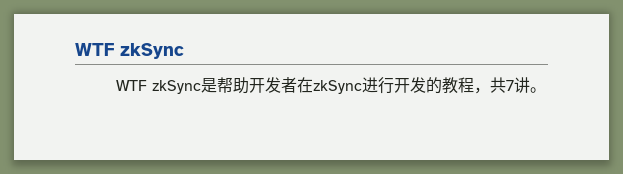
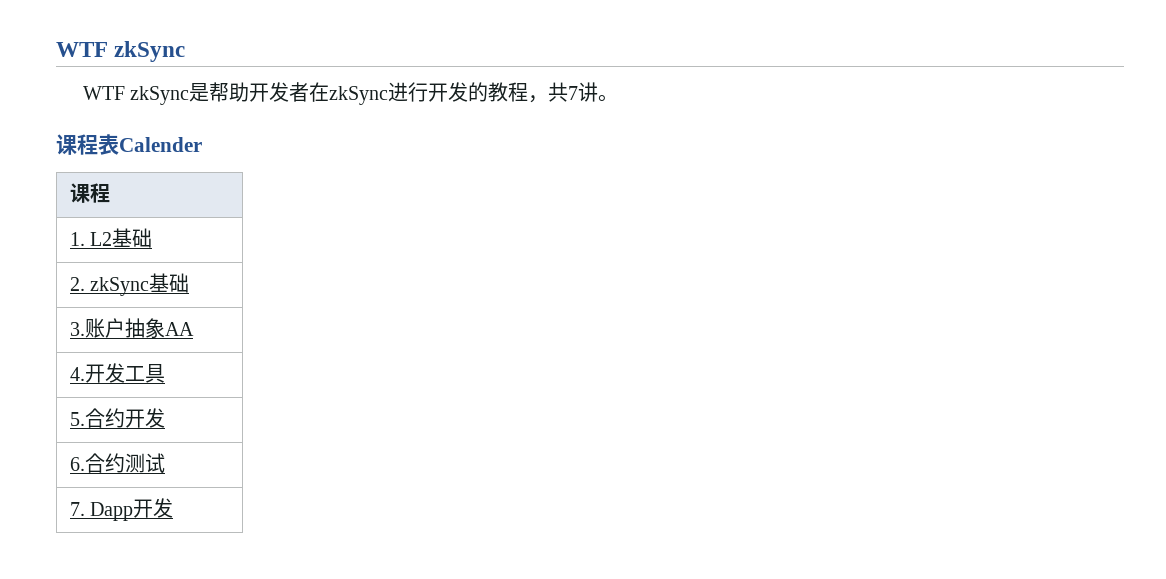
(546, 90) none -> [56,134,202,155] [69,183,110,203] [69,228,153,248] [69,273,190,296] [69,318,194,338] [69,363,165,383] [69,408,165,428] [69,453,165,473] [69,498,174,521] // 课程表Calender // 课程 // 1. L2基础 // 2. zkSync基础 // 3.账户抽象AA // 4.开发工具 // 5.合约开发 // 6.合约测试 // 7. Dapp开发

